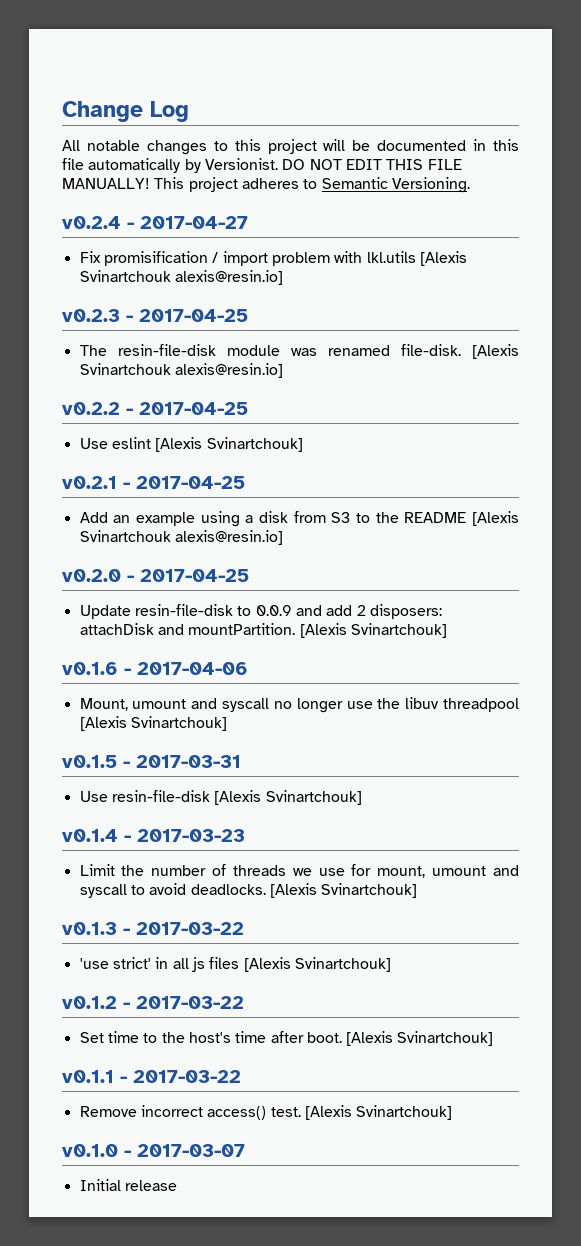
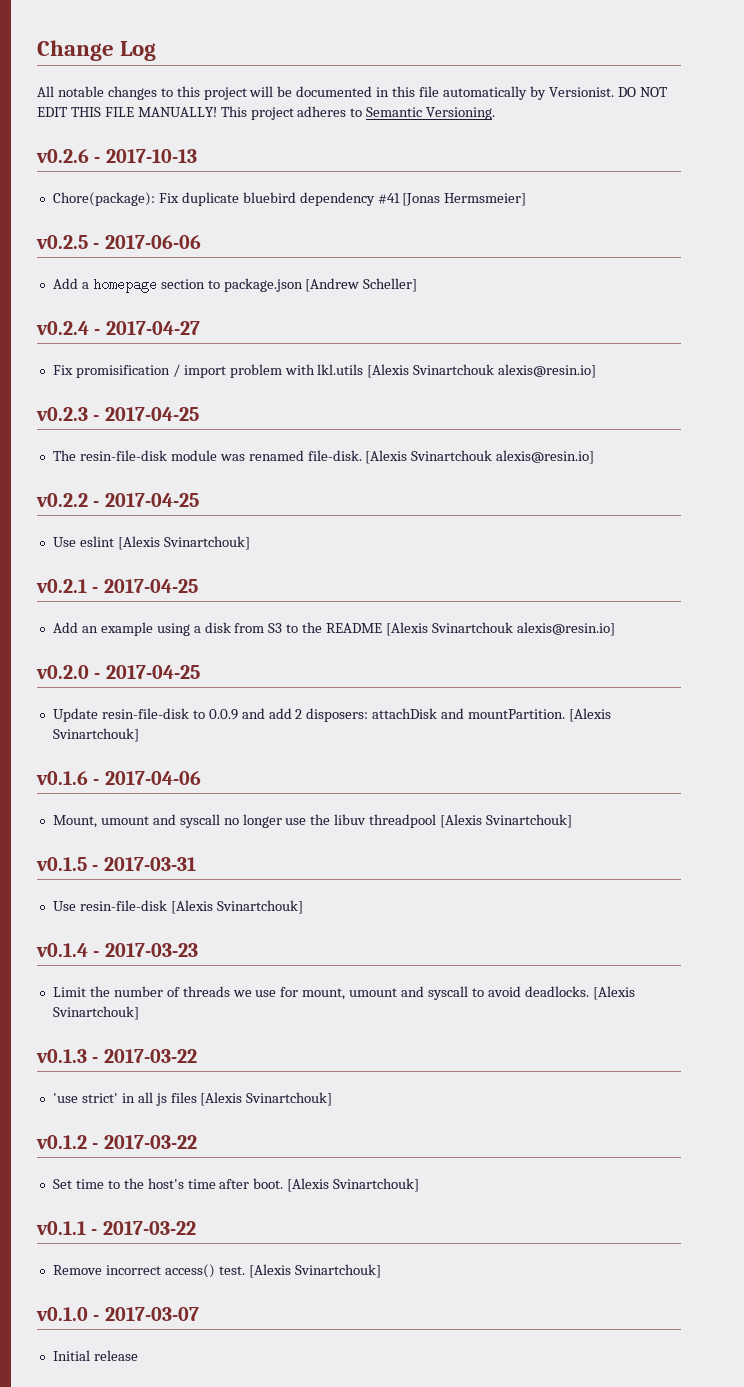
(470, 185) none -> [36,149,197,163] [52,192,527,206] [36,235,201,249] [52,278,418,293] // v0.2.6 - 2017-10-13 // Chore(package): Fix duplicate bluebird dependency #41 [Jonas Hermsmeier] // v0.2.5 - 2017-06-06 // Add a homepage section to package.json [Andrew Scheller]

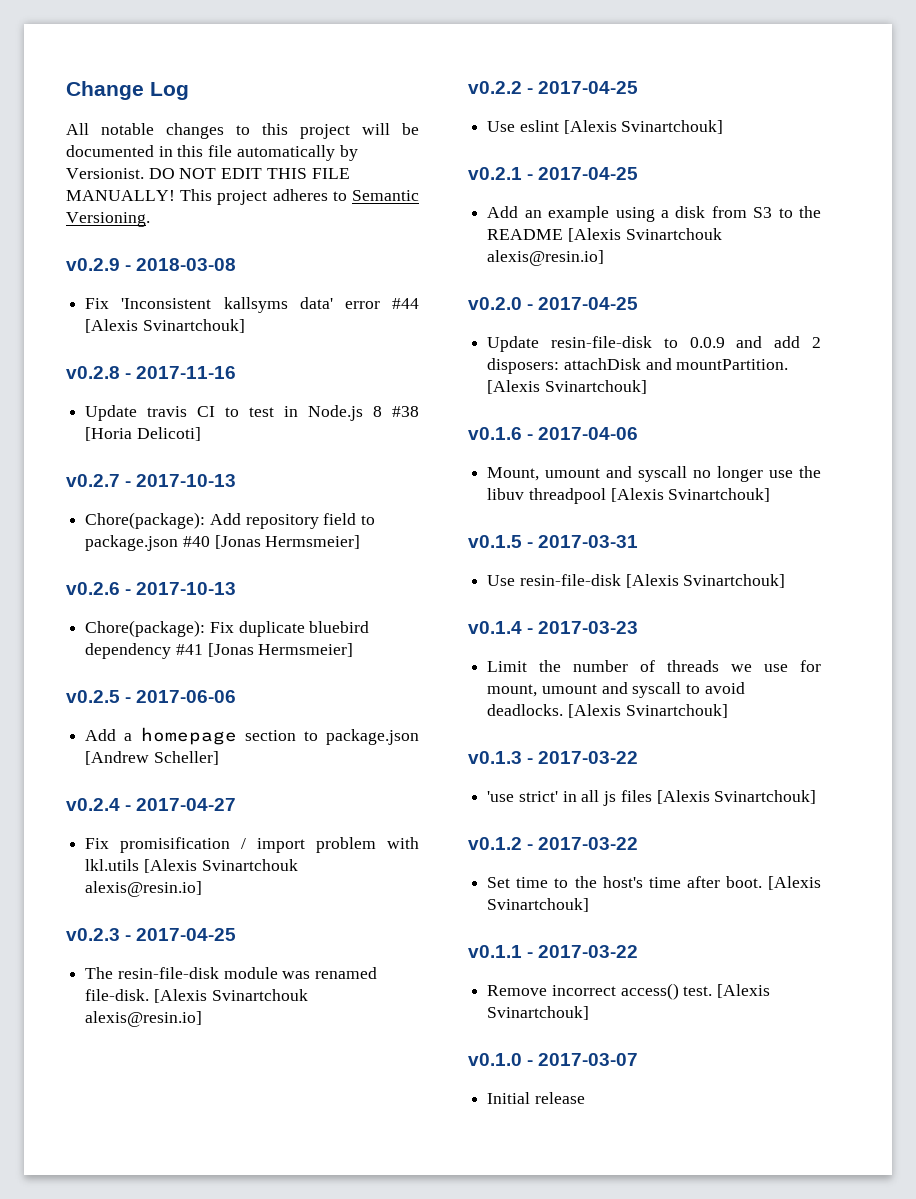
(496, 113) none -> [66,258,237,271] [85,297,419,313] [85,319,245,333] [66,366,237,379] [85,405,419,421] [85,427,201,441] [66,474,237,487] [85,512,376,529] [85,535,361,551] // v0.2.9 - 2018-03-08 // Fix 'Inconsistent kallsyms data' error #44 [Alexis Svinartchouk] // v0.2.8 - 2017-11-16 // Update travis CI to test in Node.js 8 #38 [Horia Delicoti] // v0.2.7 - 2017-10-13 // Chore(package): Add repository field to package.json #40 [Jonas Hermsmeier]

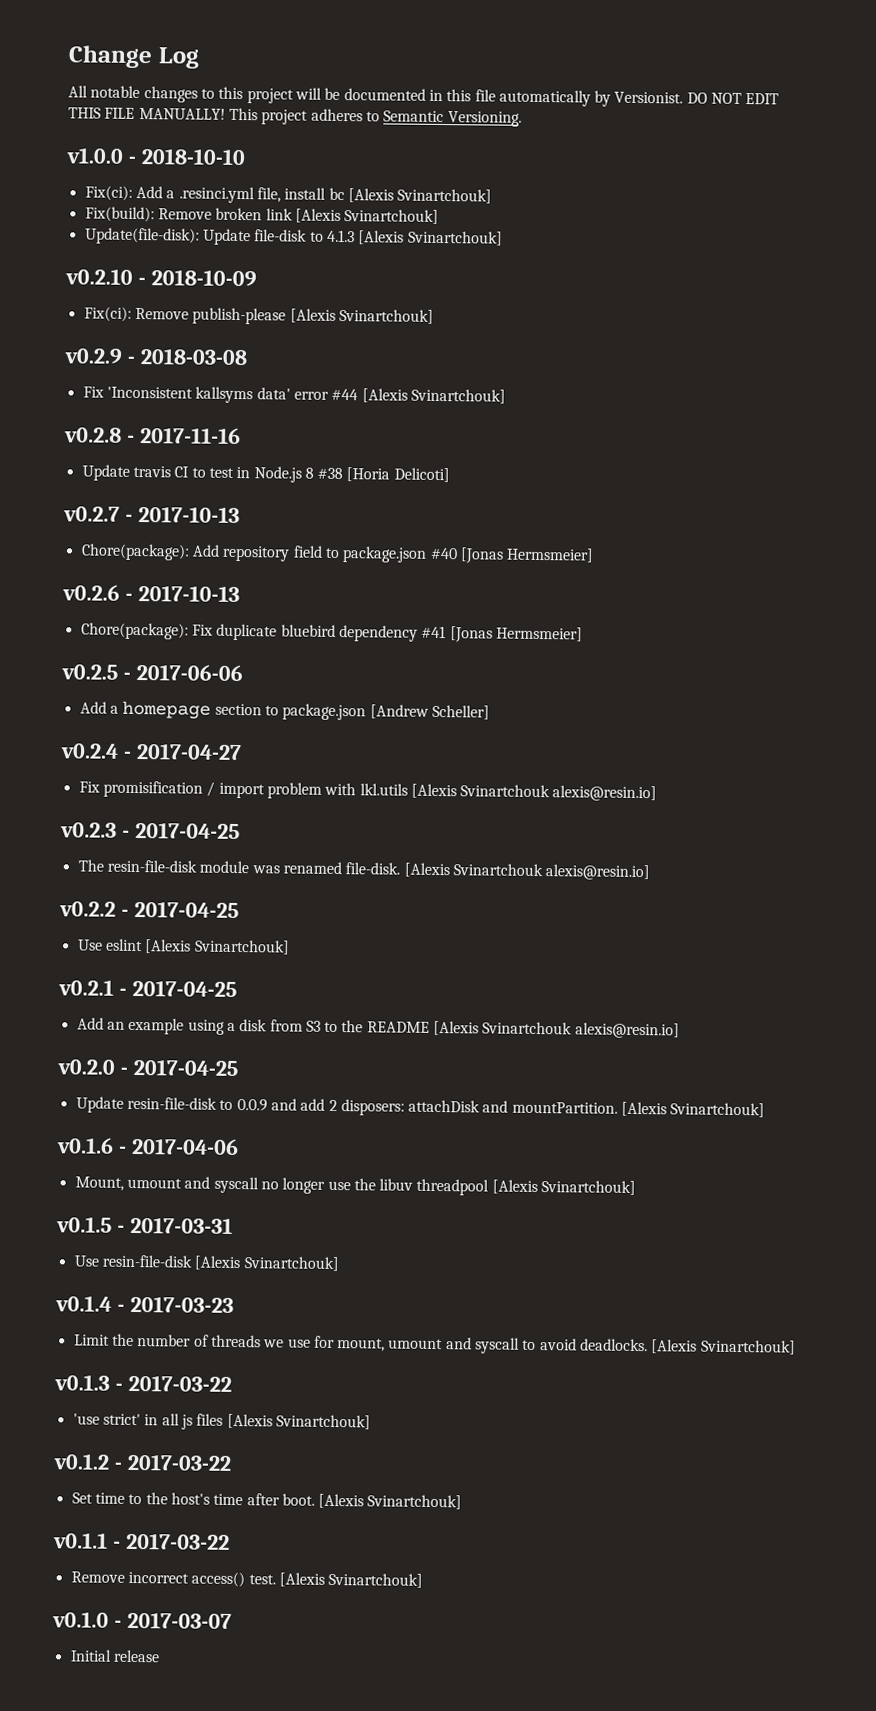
(150, 219) none -> [66,147,246,166] [84,185,493,204] [84,206,440,224] [84,227,503,246] [65,268,257,287] [83,306,434,325] // v1.0.0 - 2018-10-10 // Fix(ci): Add a .resinci.yml file, install bc [Alexis Svinartchouk] // Fix(build): Remove broken link [Alexis Svinartchouk] // Update(file-disk): Update file-disk to 4.1.3 [Alexis Svinartchouk] // v0.2.10 - 2018-10-09 // Fix(ci): Remove publish-please [Alexis Svinartchouk]

